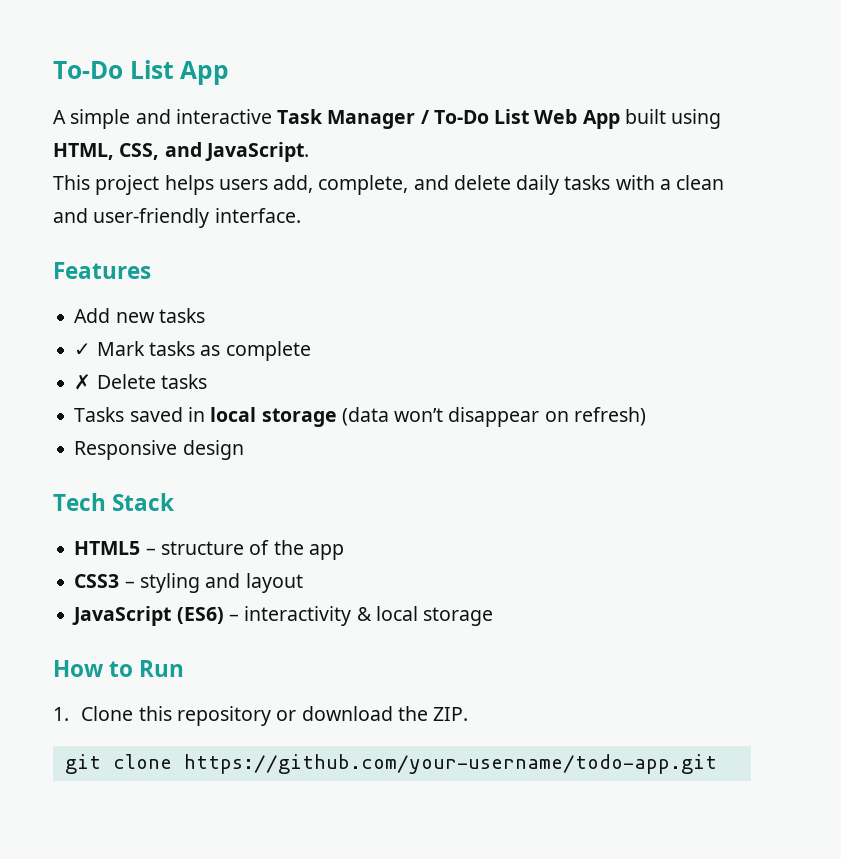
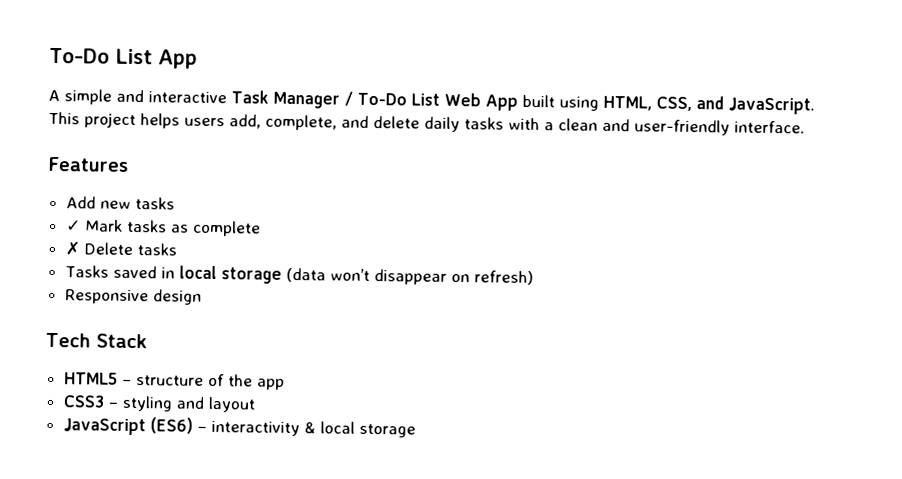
[53,660,185,677] [53,706,469,726] [64,754,717,774] // How to Run // 1. Clone this repository or download the ZIP. // git clone https://github.com/your-username/todo-app.git -> (416, 430) none

